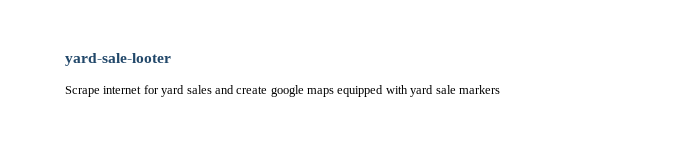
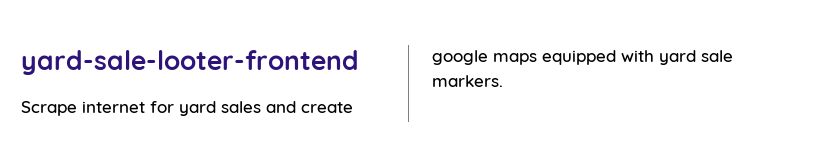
[65,53,171,66] yard-sale-looter -> [21,50,359,75] yard-sale-looter-frontend
[458,85,500,94] markers -> [432,75,503,87] markers.

